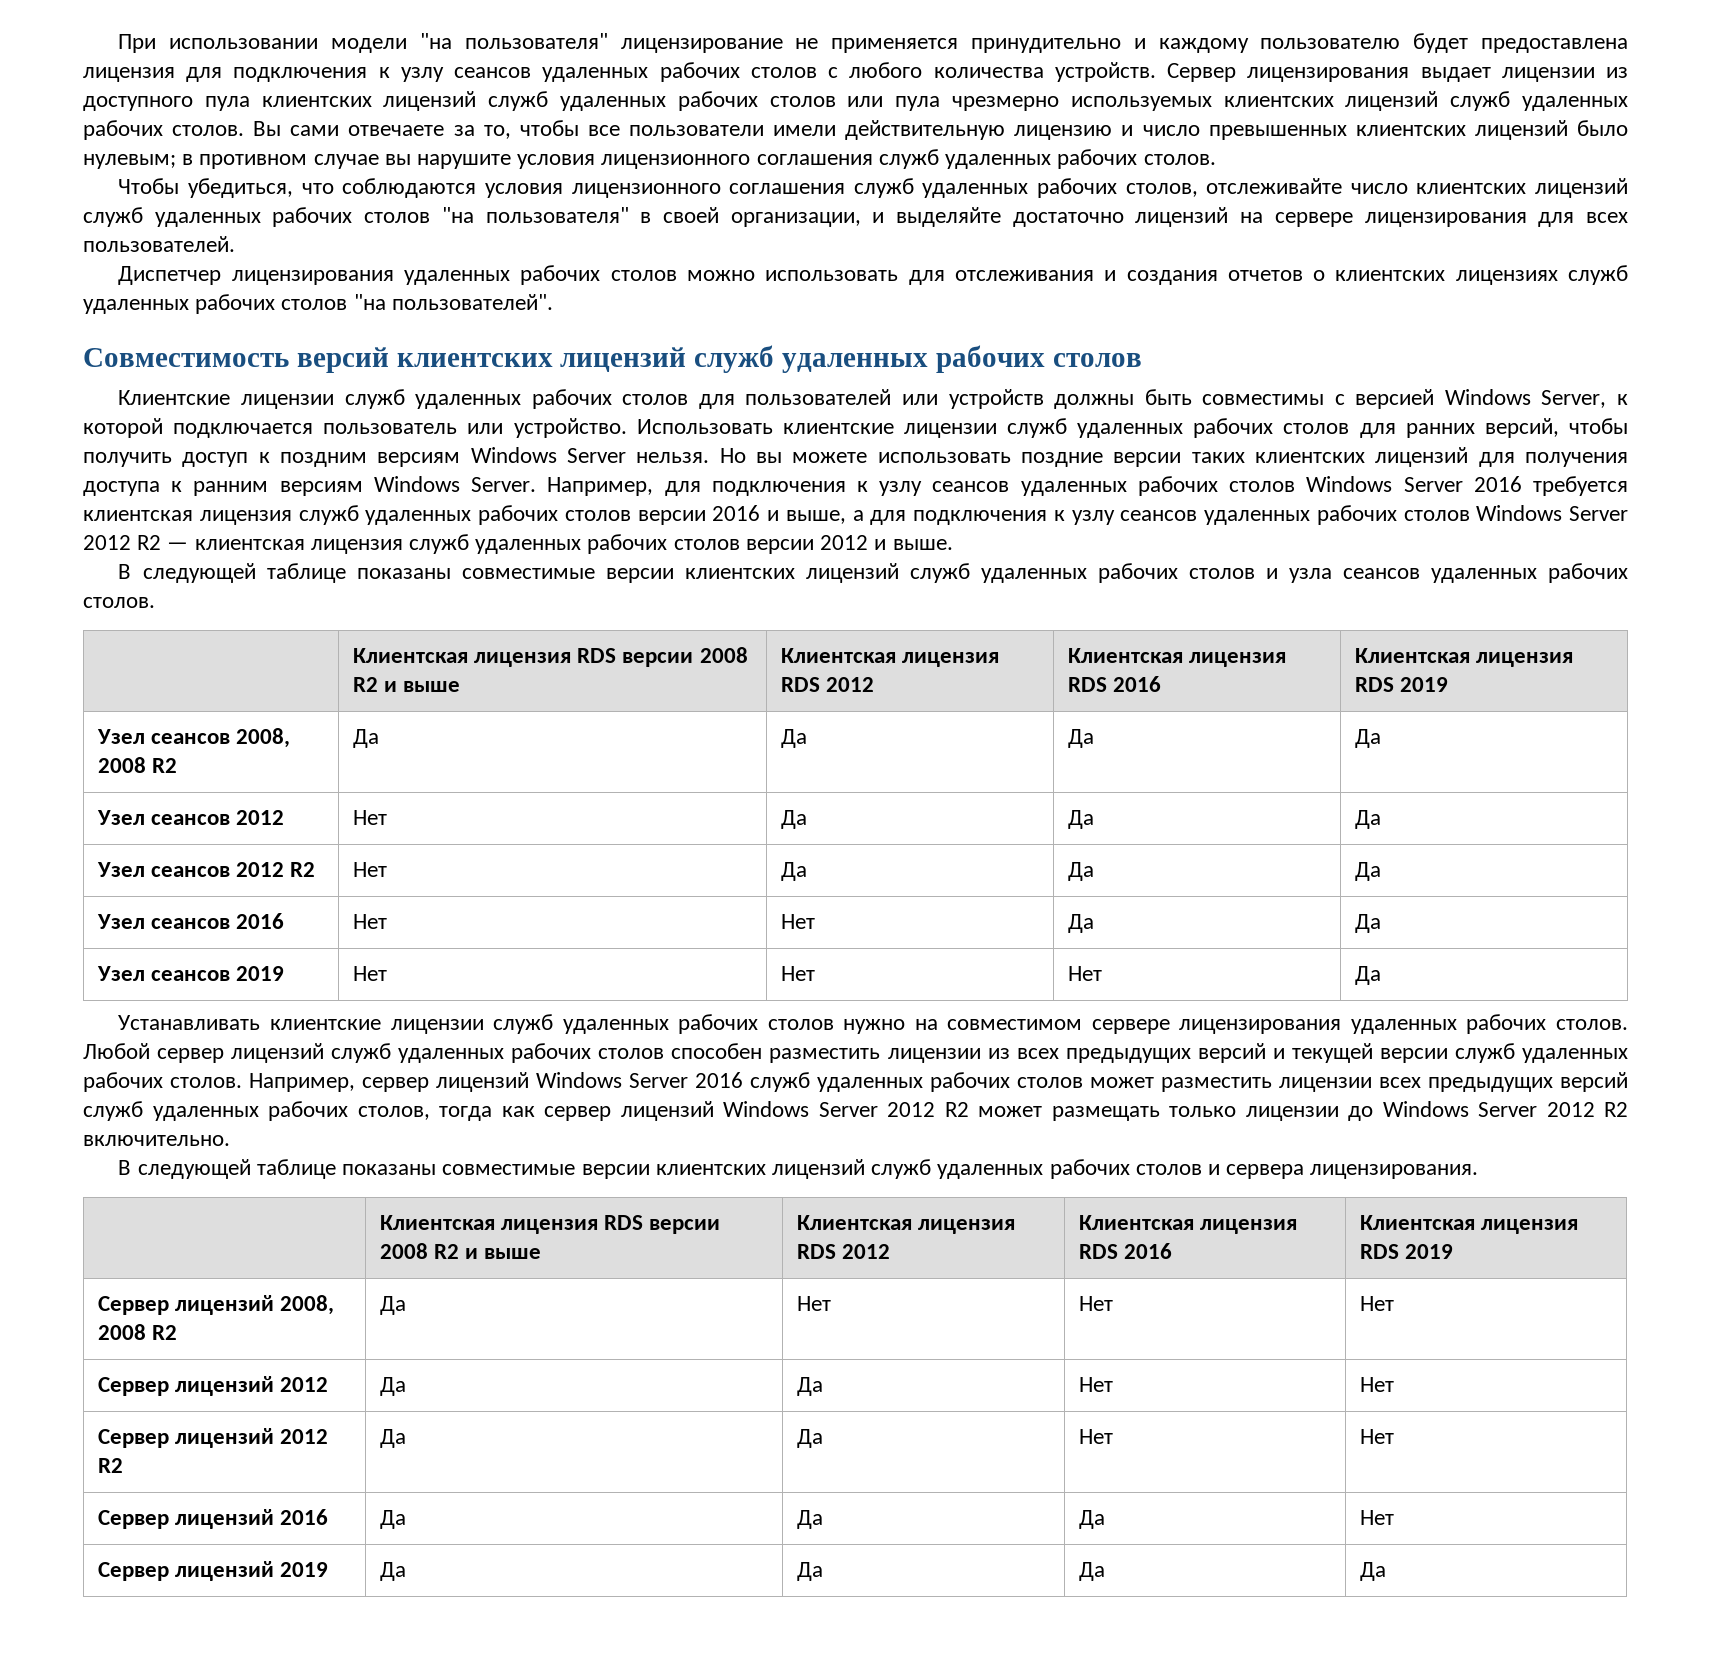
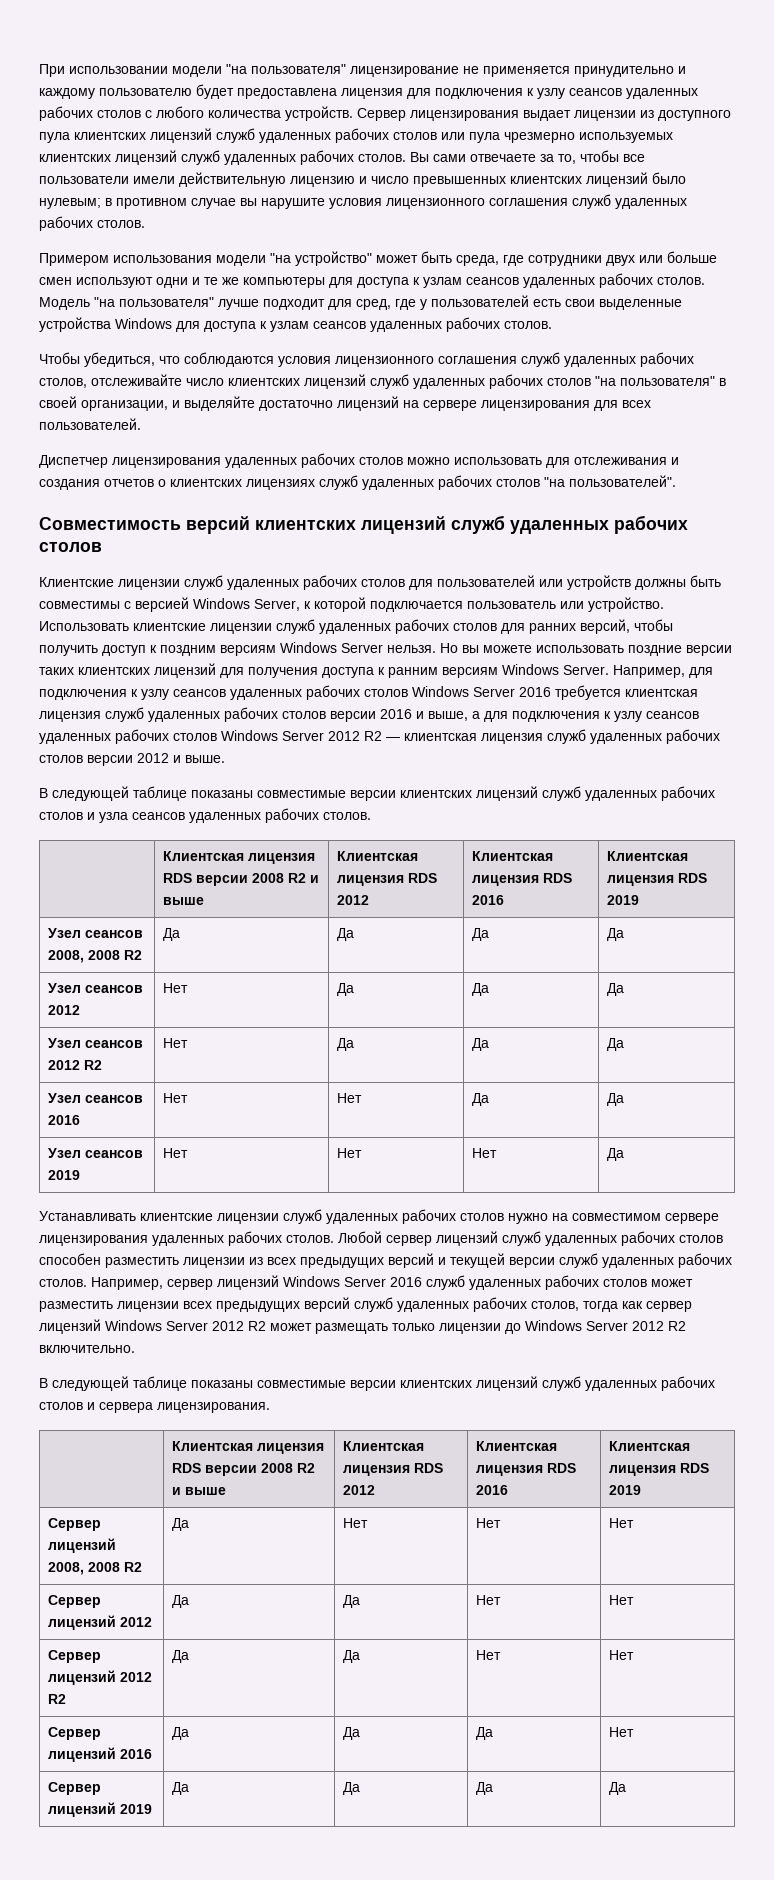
(1216, 159) none -> [39,251,717,266] [39,273,705,288] [39,295,682,310] [39,317,552,332] // Примером использования модели "на устройство" может быть среда, где сотрудники двух или больше смен используют одни и те же компьютеры для доступа к узлам сеансов удаленных рабочих столов. Модель "на пользователя" лучше подходит для сред, где у пользователей есть свои выделенные устройства Windows для доступа к узлам сеансов удаленных рабочих столов.

